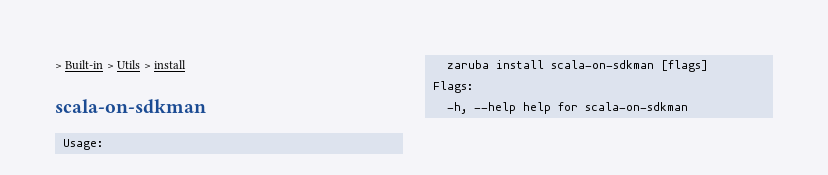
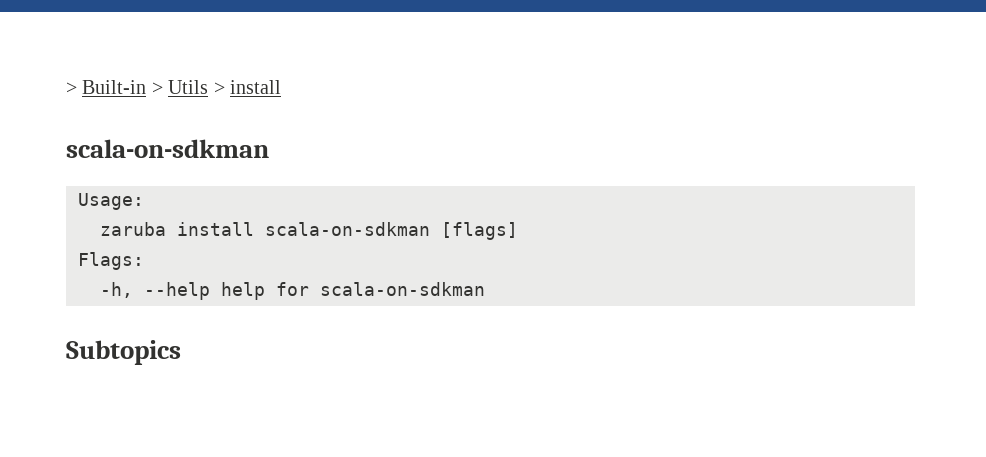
(688, 106) none -> [66,340,181,365] // Subtopics

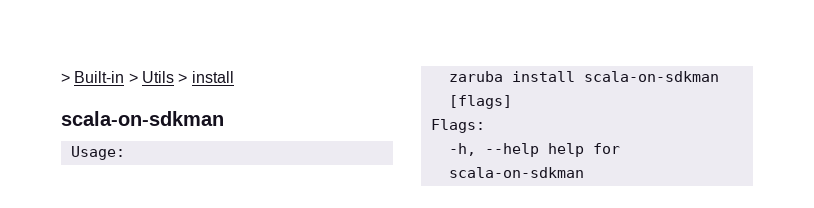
[66,340,181,365] // Subtopics -> (584, 172) none

